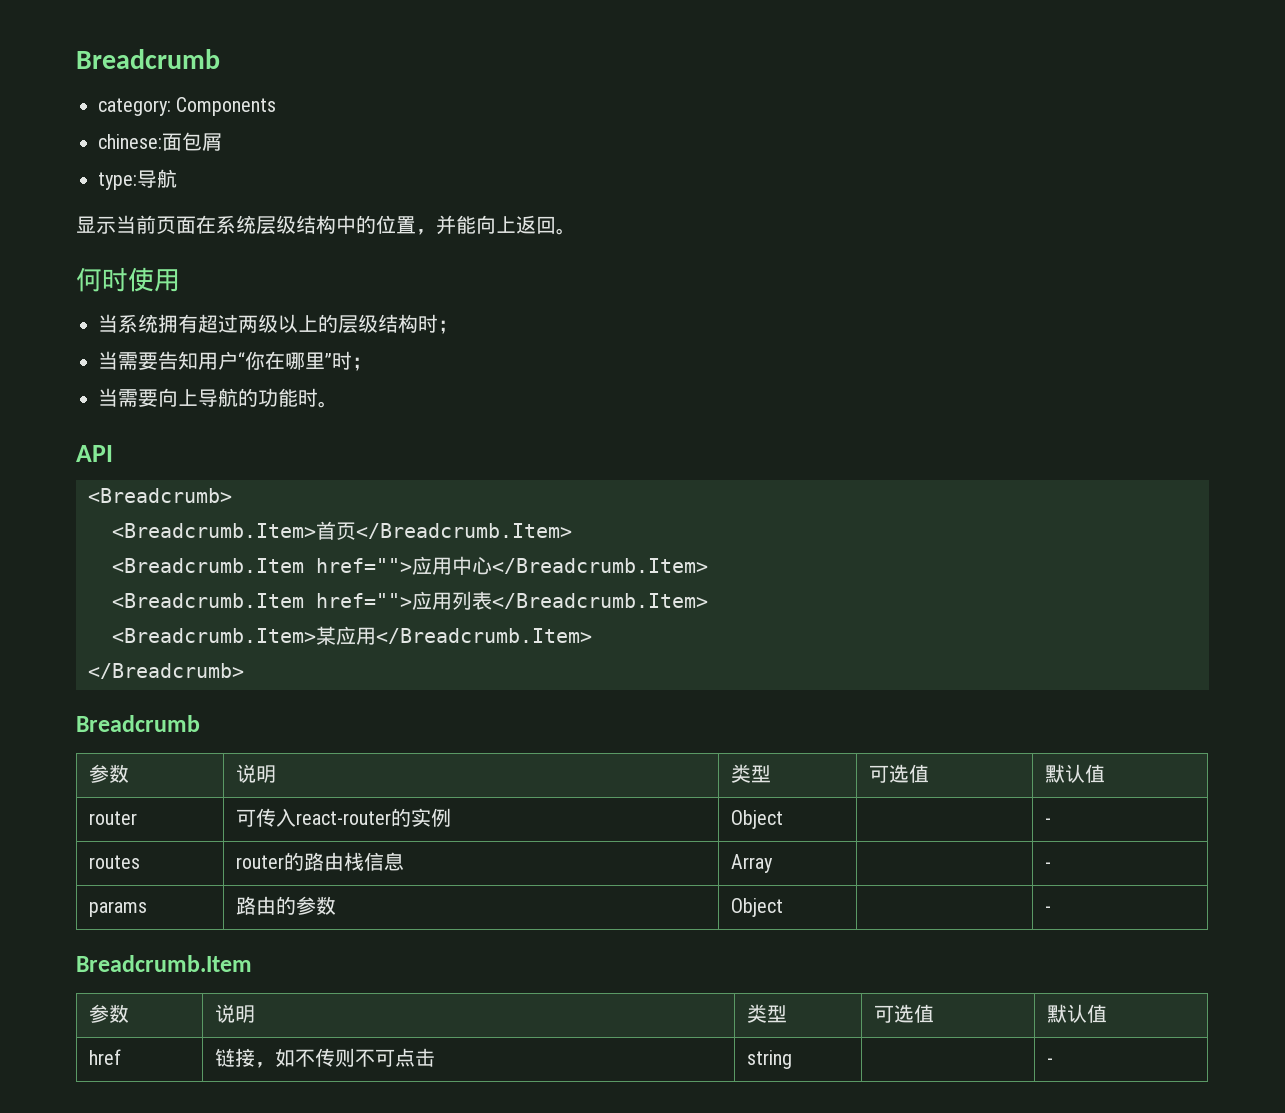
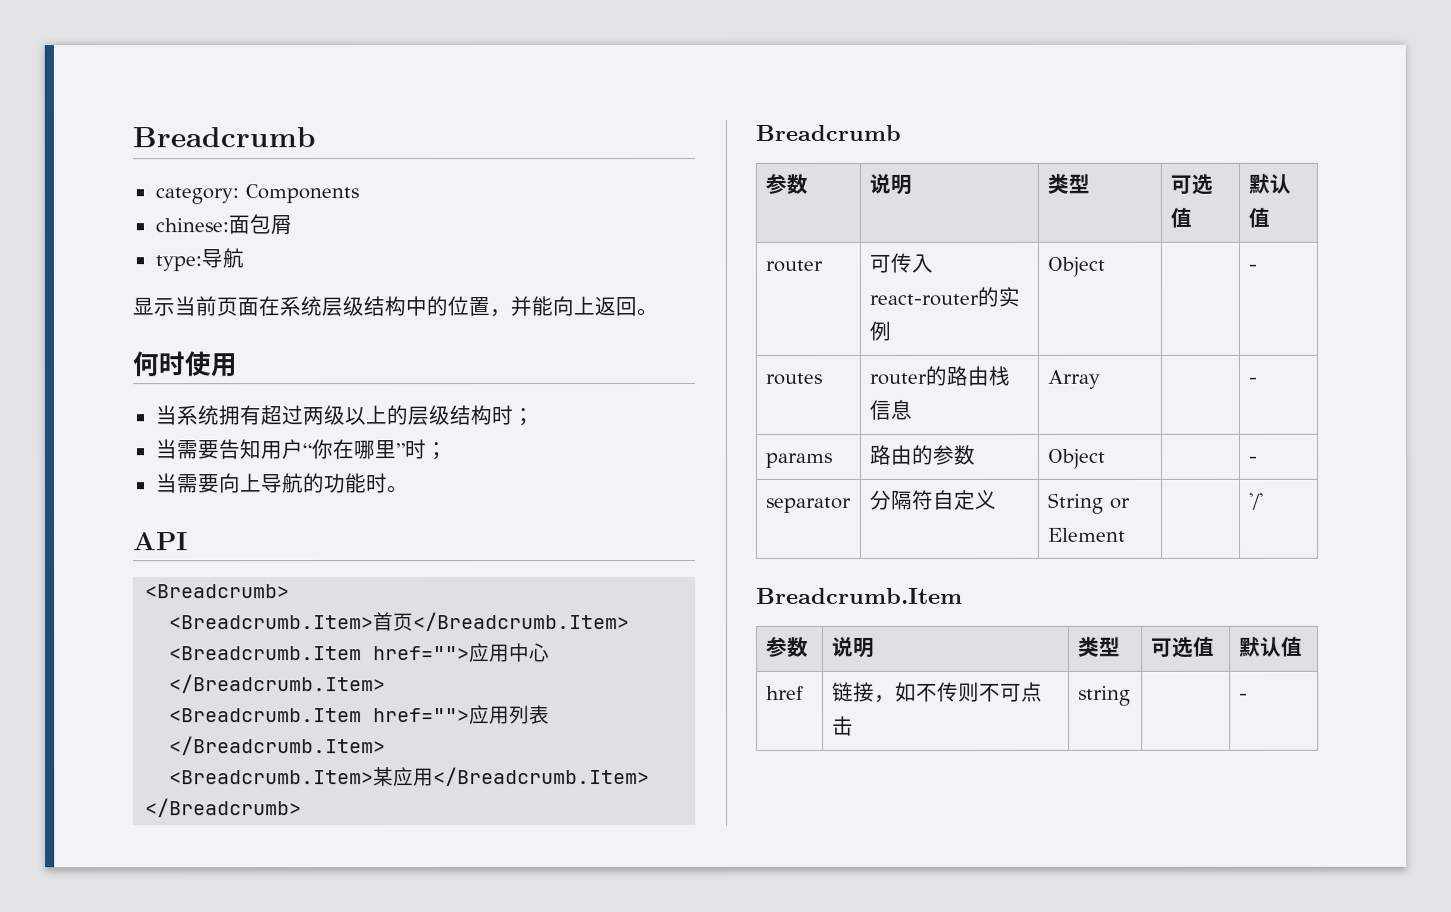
(1051, 909) none -> [765,496,852,513] [869,489,997,510] [1047,492,1131,514] [1047,527,1126,542] [1248,492,1264,510] // separator | 分隔符自定义 | String or Element | | '/'

